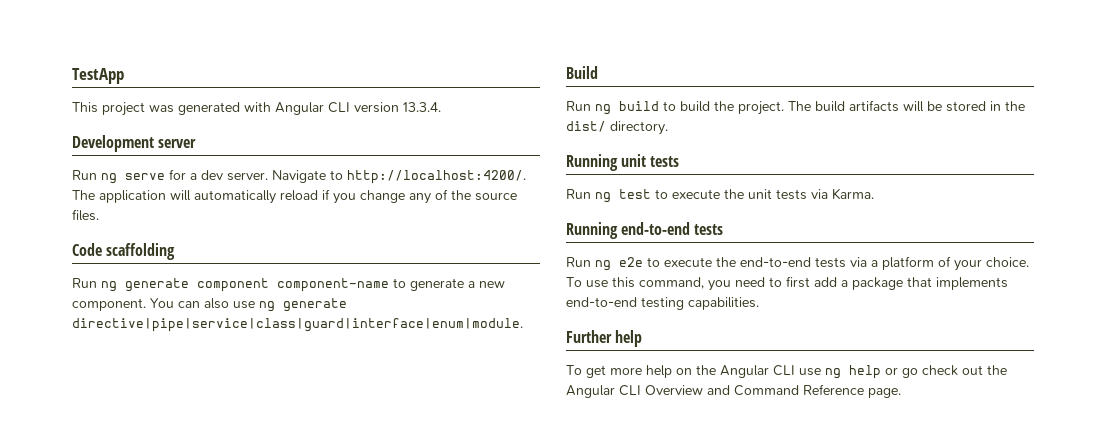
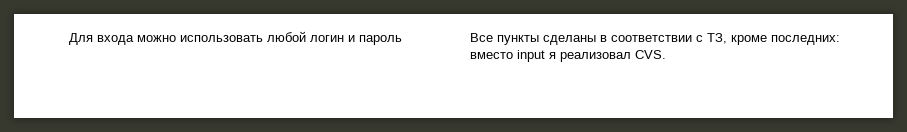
[72,68,124,84] [72,102,441,116] [72,135,197,152] [72,169,526,184] [72,189,517,204] [72,209,99,221] [72,243,176,260] [72,278,505,292] [72,298,347,312] [72,318,523,332] [566,66,598,79] [566,100,1025,115] [566,121,668,135] [566,154,680,171] [566,188,874,203] [566,222,724,239] [566,256,1029,271] [566,276,1008,291] [566,297,759,310] [566,330,643,347] [566,365,1007,379] [566,384,901,398] TestApp // This project was generated with Angular CLI version 13.3.4. // Development server // Run ng serve for a dev server. Navigate to http://localhost:4200/. The application will automatically reload if you change any of the source files. // Code scaffolding // Run ng generate component component-name to generate a new component. You can also use ng generate directive|pipe|service|class|guard|interface|enum|module. // Build // Run ng build to build the project. The build artifacts will be stored in the dist/ directory. // Running unit tests // Run ng test to execute the unit tests via Karma. // Running end-to-end tests // Run ng e2e to execute the end-to-end tests via a platform of your choice. To use this command, you need to first add a package that implements end-to-end testing capabilities. // Further help // To get more help on the Angular CLI use ng help or go check out the Angular CLI Overview and Command Reference page. -> [69,31,402,45] [470,33,840,45] [470,50,666,62] Для входа можно использовать любой логин и пароль // Все пункты сделаны в соответствии с ТЗ, кроме последних: вместо input я реализовал CVS.

